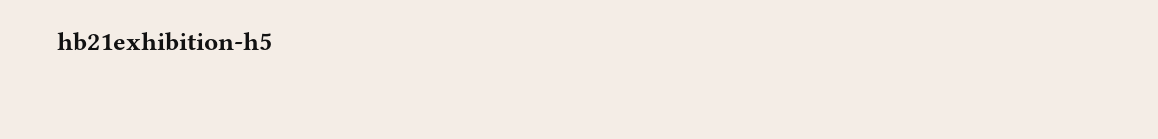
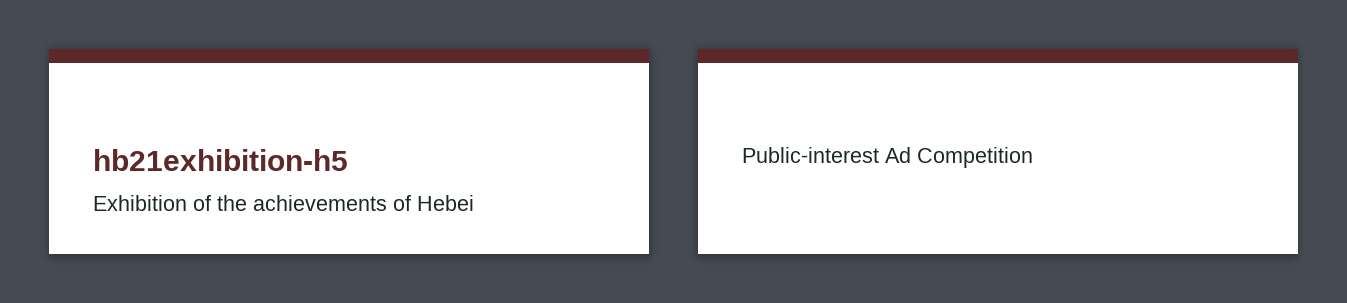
(272, 41) none -> [93,195,474,211] [742,147,1033,168] // Exhibition of the achievements of Hebei Public-interest Ad Competition

